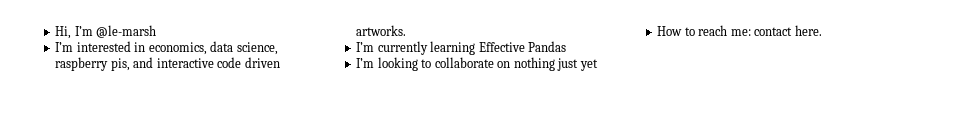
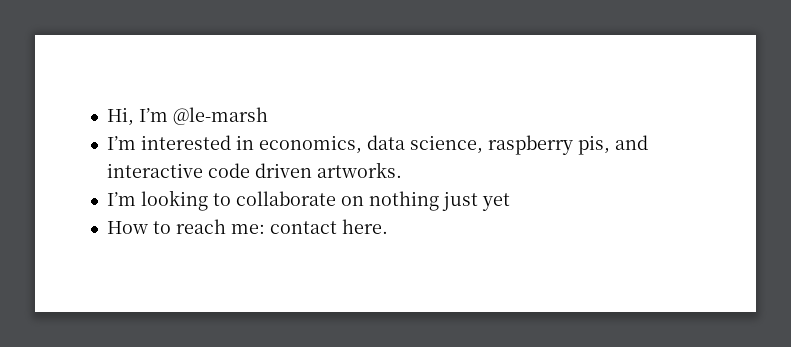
[356,41,567,55] // I’m currently learning Effective Pandas -> (402, 170) none

